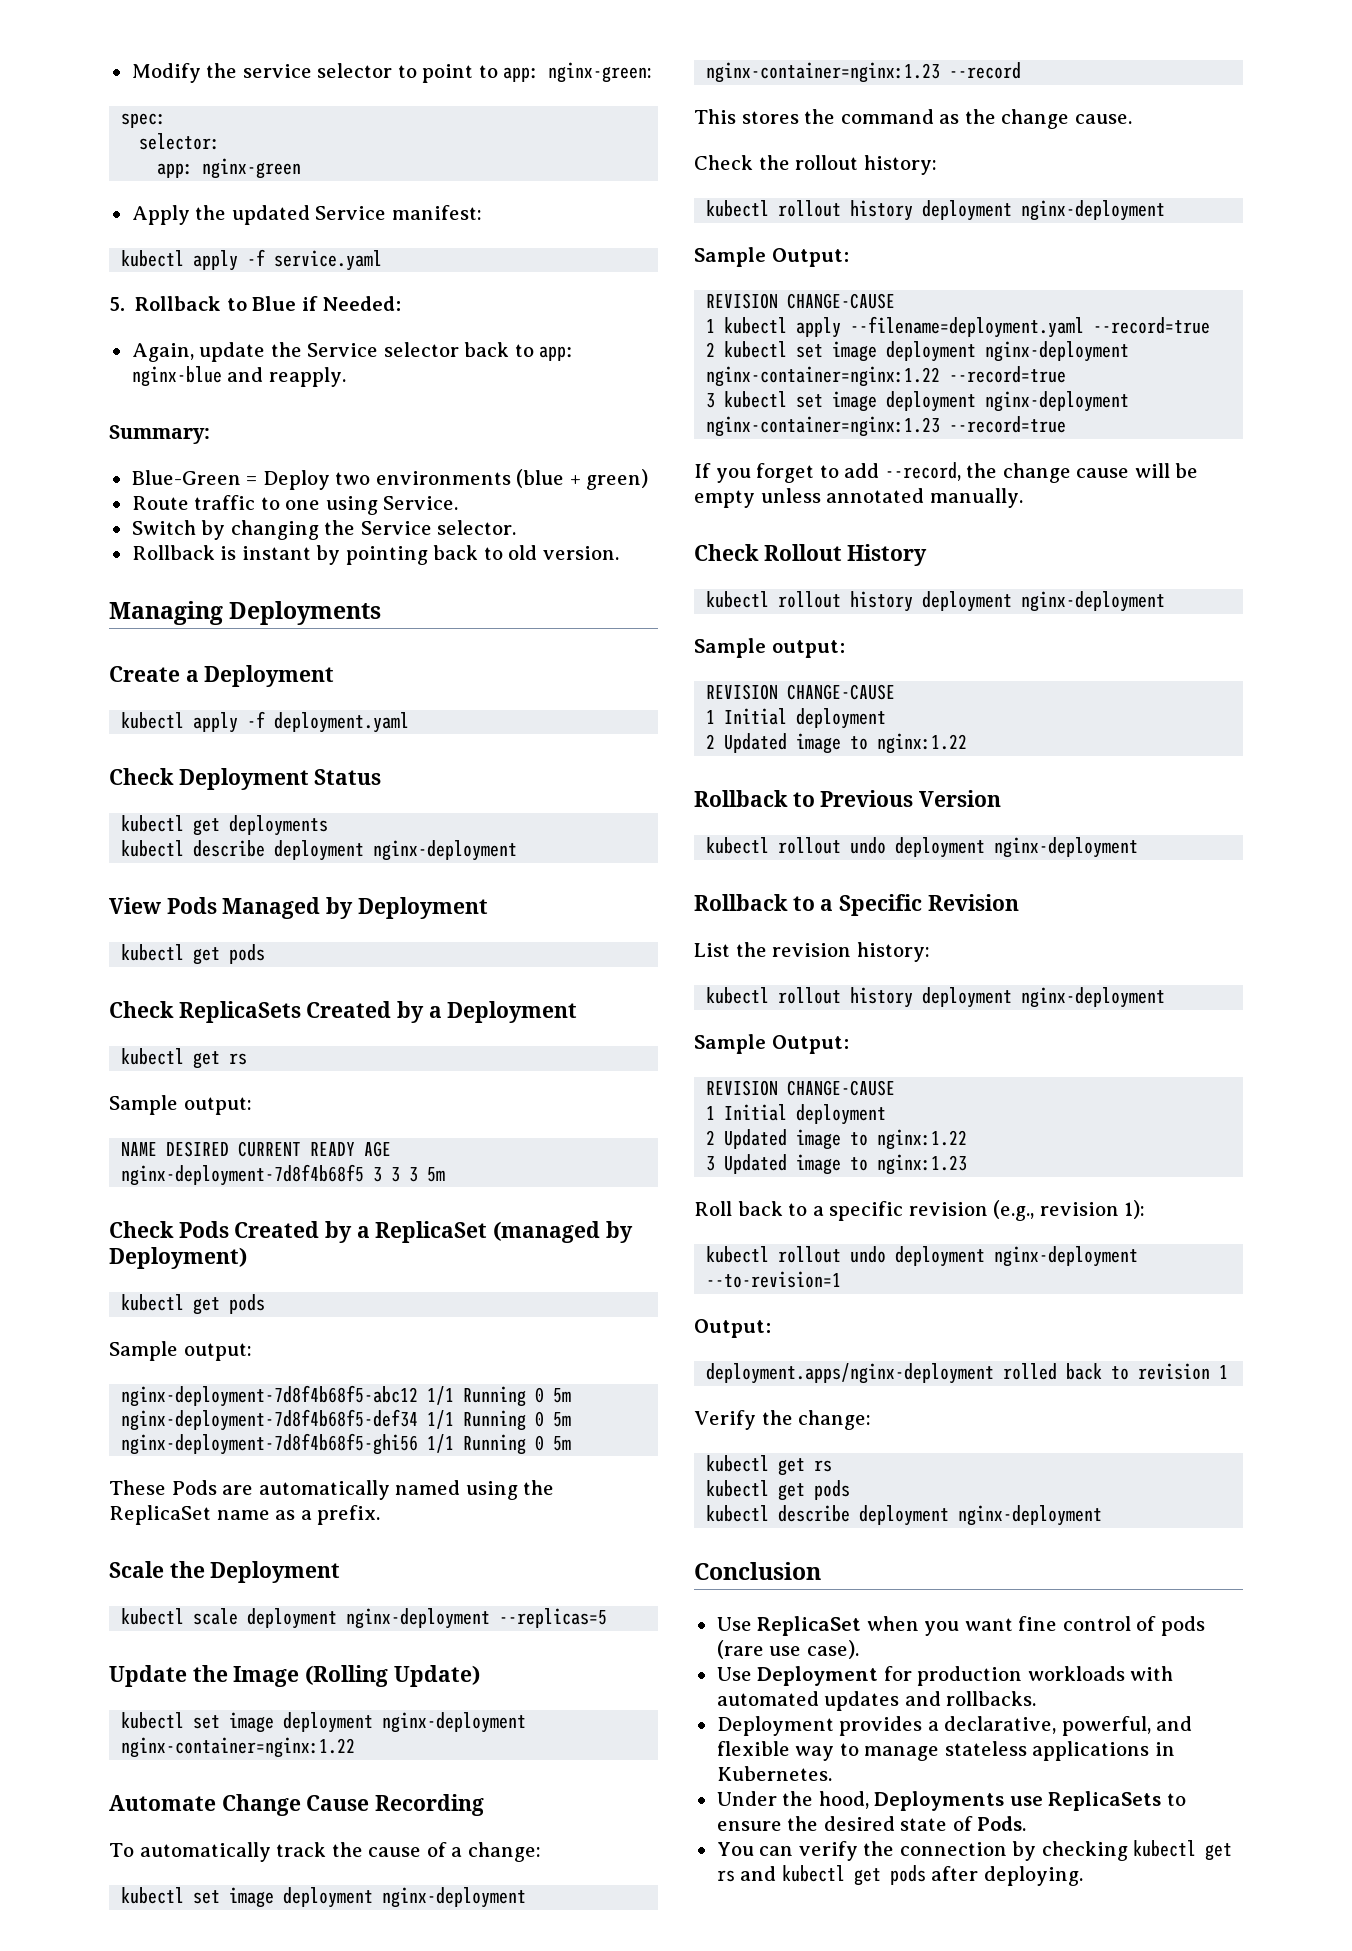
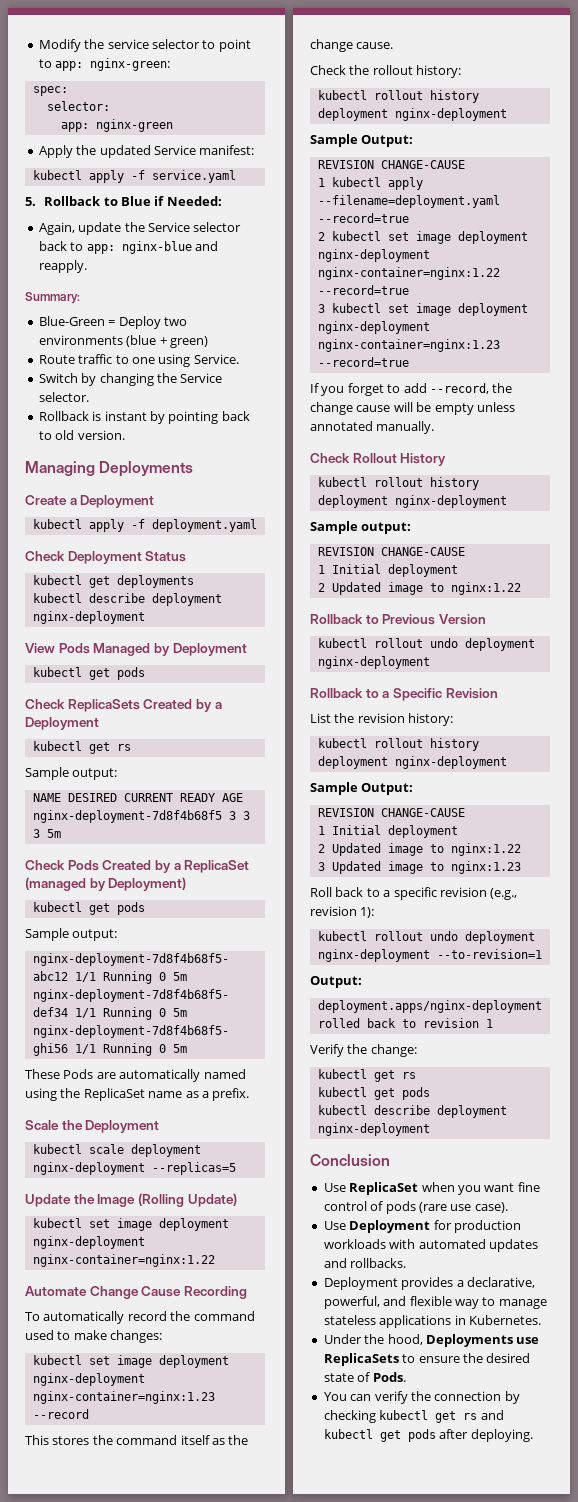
[276,1842,541,1862] track the cause of a change: -> [127,1311,255,1321] [25,1330,163,1343] record the command used to make changes:
(934, 116) none -> [180,1435,210,1445] itself

